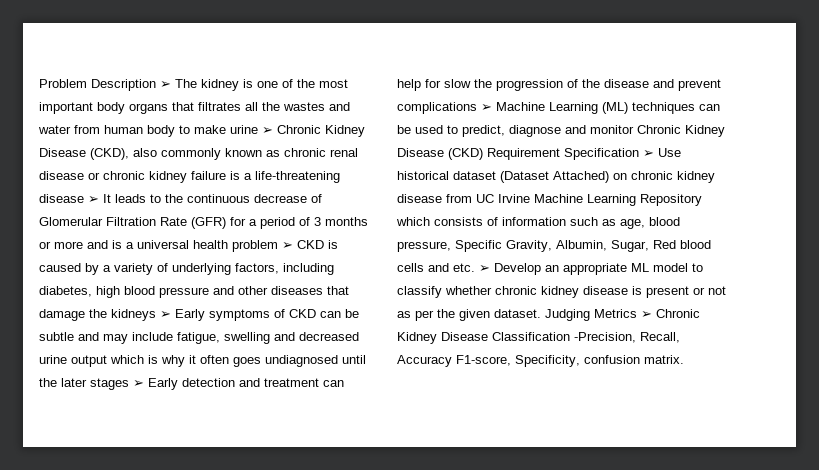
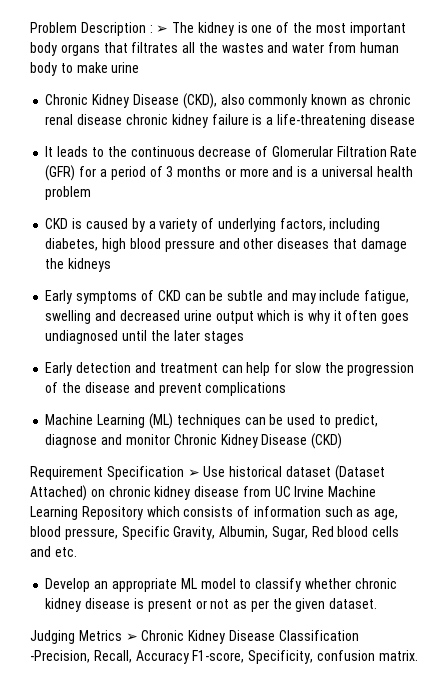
(156, 85) none -> [149,25,153,33] :
[262,127,273,134] ➢ -> (140, 67) //
[88,172,100,180] or -> (123, 119) none
[88,196,99,203] ➢ -> (415, 119) //
[282,242,293,249] ➢ -> (92, 193) //
[160,311,171,318] ➢ -> (112, 265) //
[133,380,144,387] ➢ -> (244, 337) //
[481,104,492,111] ➢ -> (287, 389) //
(483, 154) none -> (343, 441) //
[479,265,490,272] ➢ -> (77, 552) //
(541, 313) none -> (378, 603) //

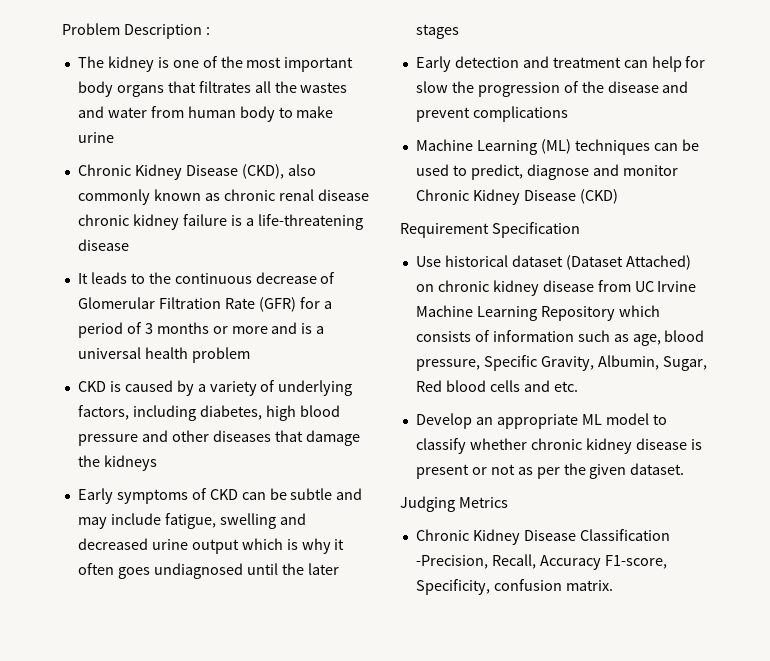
[156,25,169,33] ➢ -> (210, 31) //
[187,469,200,477] ➢ -> (580, 230) //
[125,633,138,641] ➢ -> (508, 502) //

